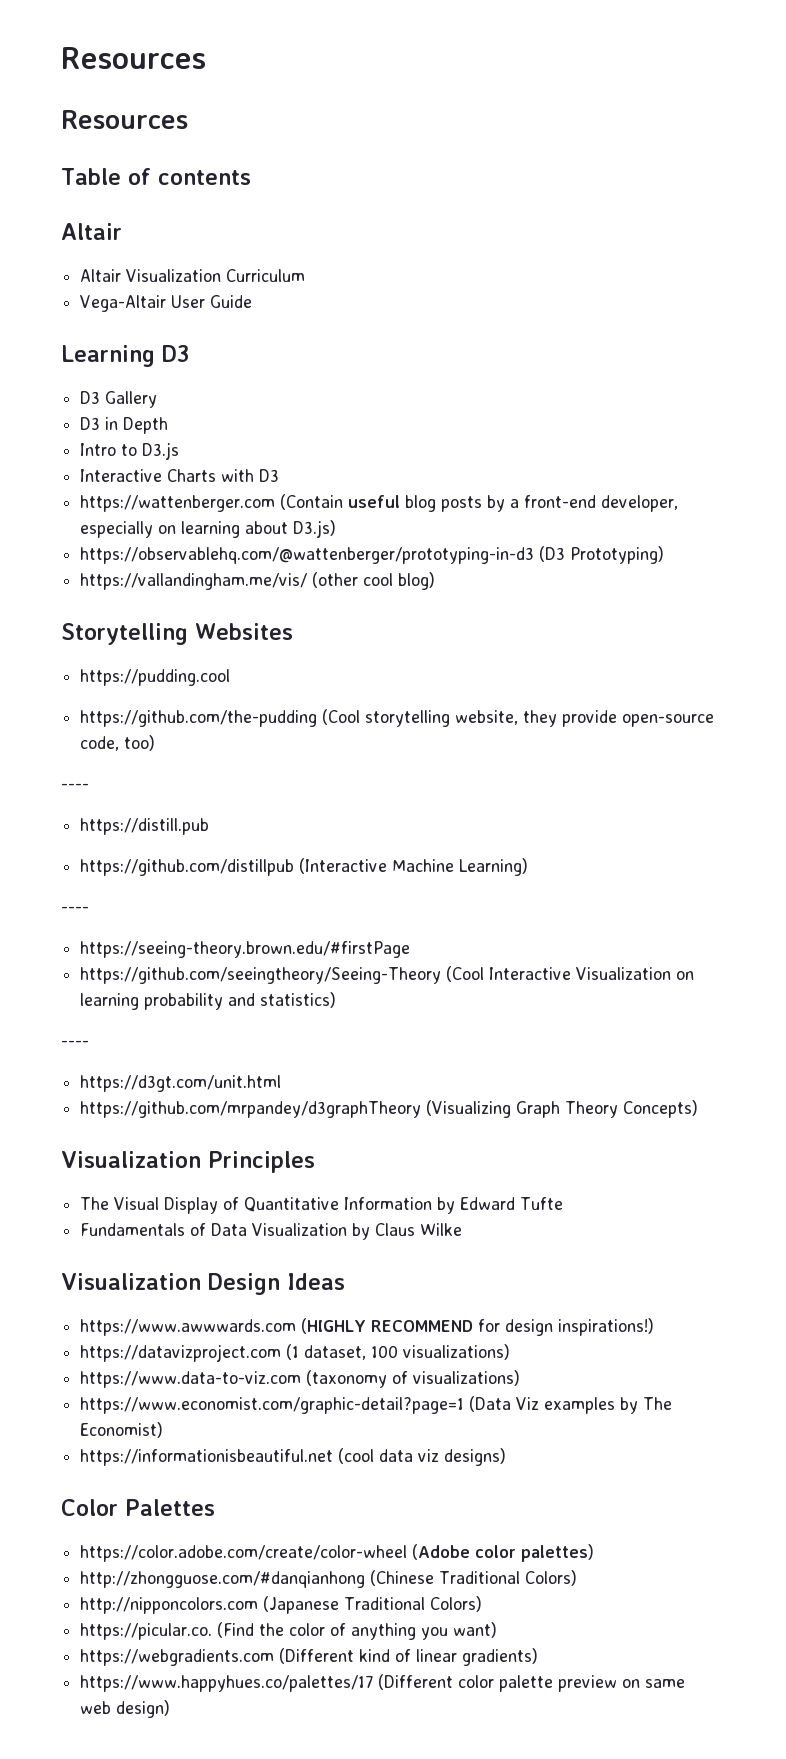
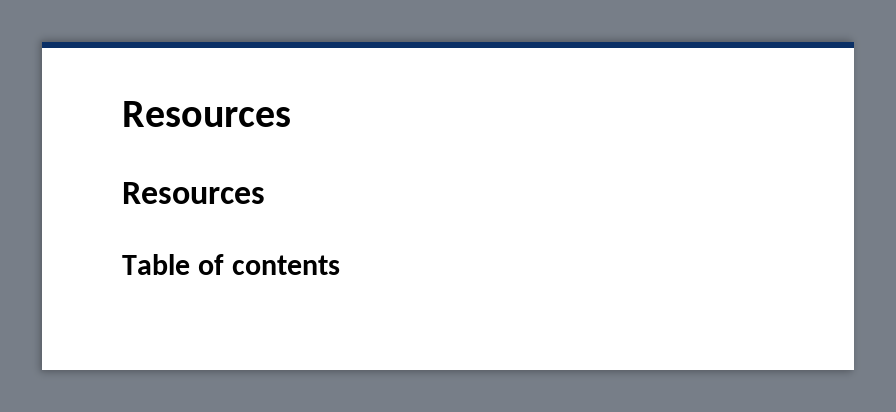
[61,223,122,240] [80,269,306,282] [80,295,253,312] [61,345,189,367] [80,391,158,408] [80,417,169,434] [80,442,180,460] [80,469,280,482] [80,494,679,512] [80,520,337,538] [80,546,665,564] [80,572,436,590] [61,623,293,645] [80,669,231,686] [80,709,715,727] [80,735,156,751] [61,783,89,790] [80,818,210,835] [80,858,529,876] [61,906,89,913] [80,941,411,958] [80,966,695,984] [80,992,337,1010] [61,1040,89,1047] [80,1075,282,1092] [80,1100,699,1118] [61,1151,315,1173] [80,1197,564,1214] [80,1223,463,1240] [61,1273,345,1295] [80,1318,655,1336] [80,1344,511,1362] [80,1370,521,1388] [80,1396,673,1414] [80,1422,164,1438] [80,1448,507,1466] [61,1499,215,1516] [80,1544,595,1562] [80,1570,578,1588] [80,1596,483,1614] [80,1622,498,1640] [80,1648,539,1666] [80,1674,686,1692] [80,1700,171,1718] // Altair // Altair Visualization Curriculum // Vega-Altair User Guide // Learning D3 // D3 Gallery // D3 in Depth // Intro to D3.js // Interactive Charts with D3 // https://wattenberger.com (Contain useful blog posts by a front-end developer, especially on learning about D3.js) // https://observablehq.com/@wattenberger/prototyping-in-d3 (D3 Prototyping) // https://vallandingham.me/vis/ (other cool blog) // Storytelling Websites // https://pudding.cool // https://github.com/the-pudding (Cool storytelling website, they provide open-source code, too) // ---- // https://distill.pub // https://github.com/distillpub (Interactive Machine Learning) // ---- // https://seeing-theory.brown.edu/#firstPage // https://github.com/seeingtheory/Seeing-Theory (Cool Interactive Visualization on learning probability and statistics) // ---- // https://d3gt.com/unit.html // https://github.com/mrpandey/d3graphTheory (Visualizing Graph Theory Concepts) // Visualization Principles // The Visual Display of Quantitative Information by Edward Tufte // Fundamentals of Data Visualization by Claus Wilke // Visualization Design Ideas // https://www.awwwards.com (HIGHLY RECOMMEND for design inspirations!) // https://datavizproject.com (1 dataset, 100 visualizations) // https://www.data-to-viz.com (taxonomy of visualizations) // https://www.economist.com/graphic-detail?page=1 (Data Viz examples by The Economist) // https://informationisbeautiful.net (cool data viz designs) // Color Palettes // https://color.adobe.com/create/color-wheel (Adobe color palettes) // http://zhongguose.com/#danqianhong (Chinese Traditional Colors) // http://nipponcolors.com (Japanese Traditional Colors) // https://picular.co. (Find the color of anything you want) // https://webgradients.com (Different kind of linear gradients) // https://www.happyhues.co/palettes/17 (Different color palette preview on same web design) -> (340, 265) none

